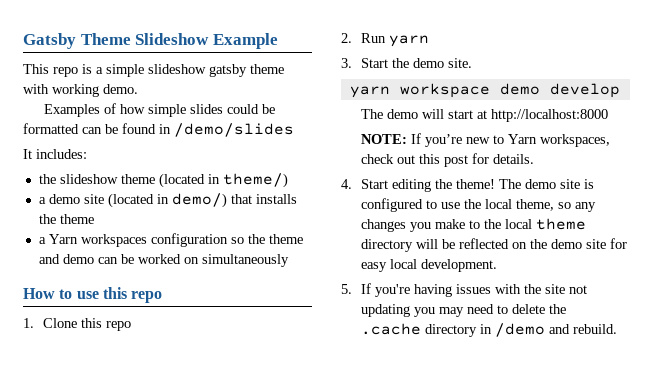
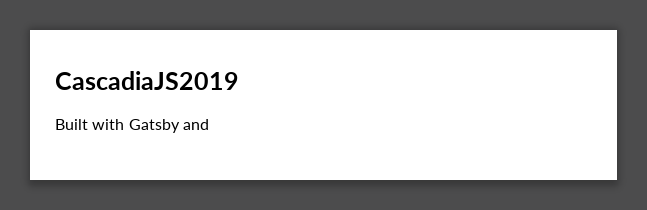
[23,33,278,49] [23,64,284,77] [23,84,138,97] [43,103,275,117] [23,123,294,137] [23,149,87,159] [38,173,288,188] [38,193,297,208] [38,214,94,224] [38,233,303,247] [38,254,289,267] [23,287,163,303] [23,318,132,331] [341,33,430,47] [341,58,473,68] [349,83,620,98] [361,109,609,122] [361,133,611,147] [361,153,535,167] [341,179,595,192] [361,198,597,212] [361,218,587,232] [361,238,628,252] [361,259,498,272] [341,283,588,297] [361,304,567,317] [361,323,618,337] Gatsby Theme Slideshow Example // This repo is a simple slideshow gatsby theme with working demo. // Examples of how simple slides could be formatted can be found in /demo/slides // It includes: // the slideshow theme (located in theme/) // a demo site (located in demo/) that installs the theme // a Yarn workspaces configuration so the theme and demo can be worked on simultaneously // How to use this repo // 1. Clone this repo // 2. Run yarn // 3. Start the demo site. // yarn workspace demo develop // The demo will start at http://localhost:8000 // NOTE: If you’re new to Yarn workspaces, check out this post for details. // 4. Start editing the theme! The demo site is configured to use the local theme, so any changes you make to the local theme directory will be reflected on the demo site for easy local development. // 5. If you're having issues with the site not updating you may need to delete the .cache directory in /demo and rebuild. -> [55,71,239,90] [55,119,209,133] CascadiaJS2019 // Built with Gatsby and

